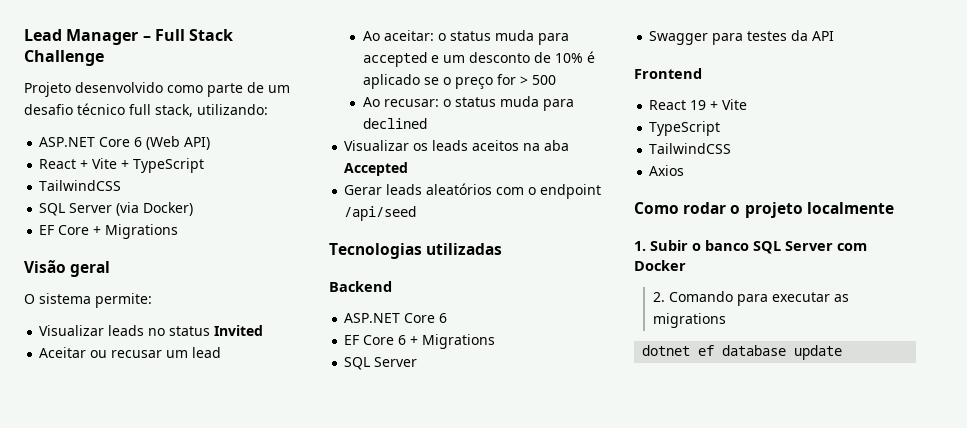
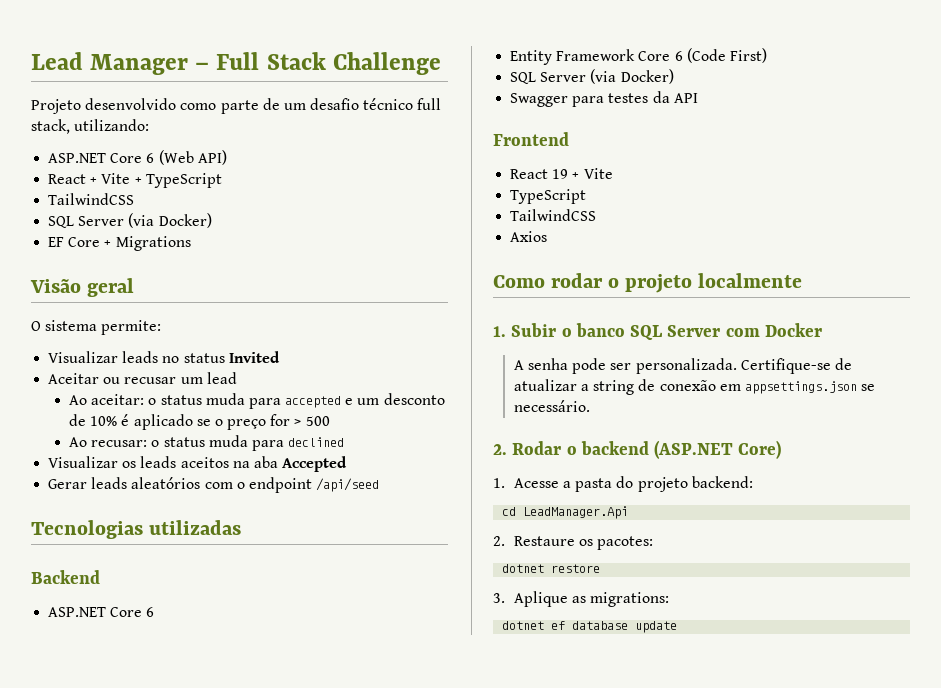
[344,334,496,349] [344,357,418,370] EF Core 6 + Migrations // SQL Server -> [510,48,767,65] [510,69,674,84] Entity Framework Core 6 (Code First) // SQL Server (via Docker)
[652,291,849,306] [652,313,726,328] 2. Comando para executar as migrations -> [513,358,853,374] [513,379,876,395] [513,400,590,412] [493,440,782,459] [493,476,753,492] [502,506,629,519] [493,536,654,550] [502,564,601,573] [493,591,670,607] A senha pode ser personalizada. Certifique-se de atualizar a string de conexão em appsettings.json se necessário. // 2. Rodar o backend (ASP.NET Core) // 1. Acesse a pasta do projeto backend: // cd LeadManager.Api // 2. Restaure os pacotes: // dotnet restore // 3. Aplique as migrations:

